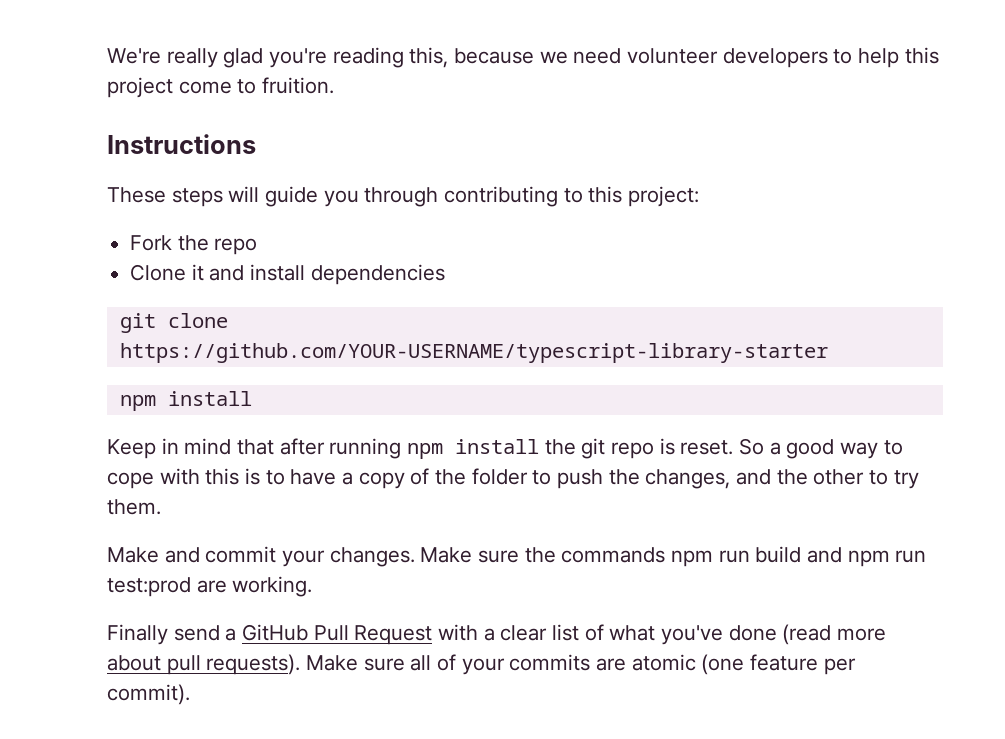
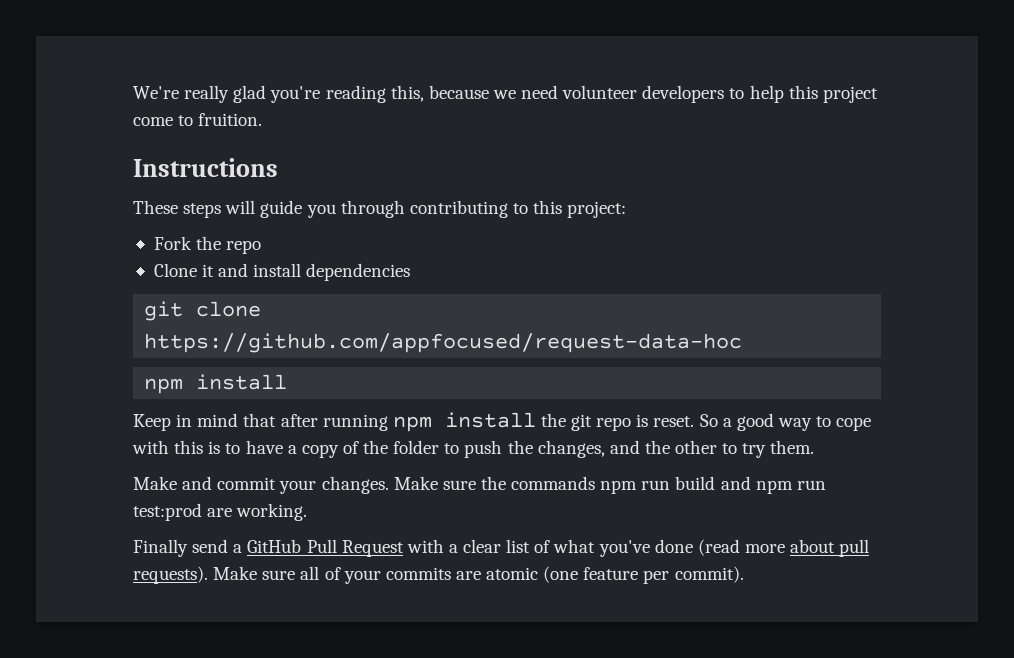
[119,343,828,363] https://github.com/YOUR-USERNAME/typescript-library-starter -> [144,333,743,353] https://github.com/appfocused/request-data-hoc

